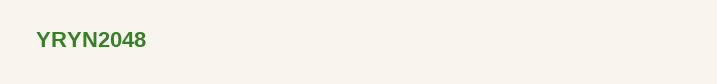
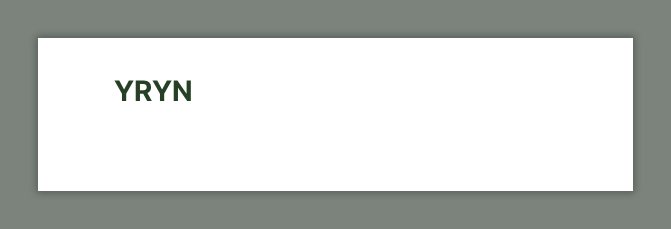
[36,32,146,47] YRYN2048 -> [114,80,193,101] YRYN

